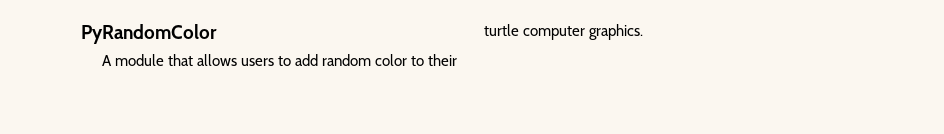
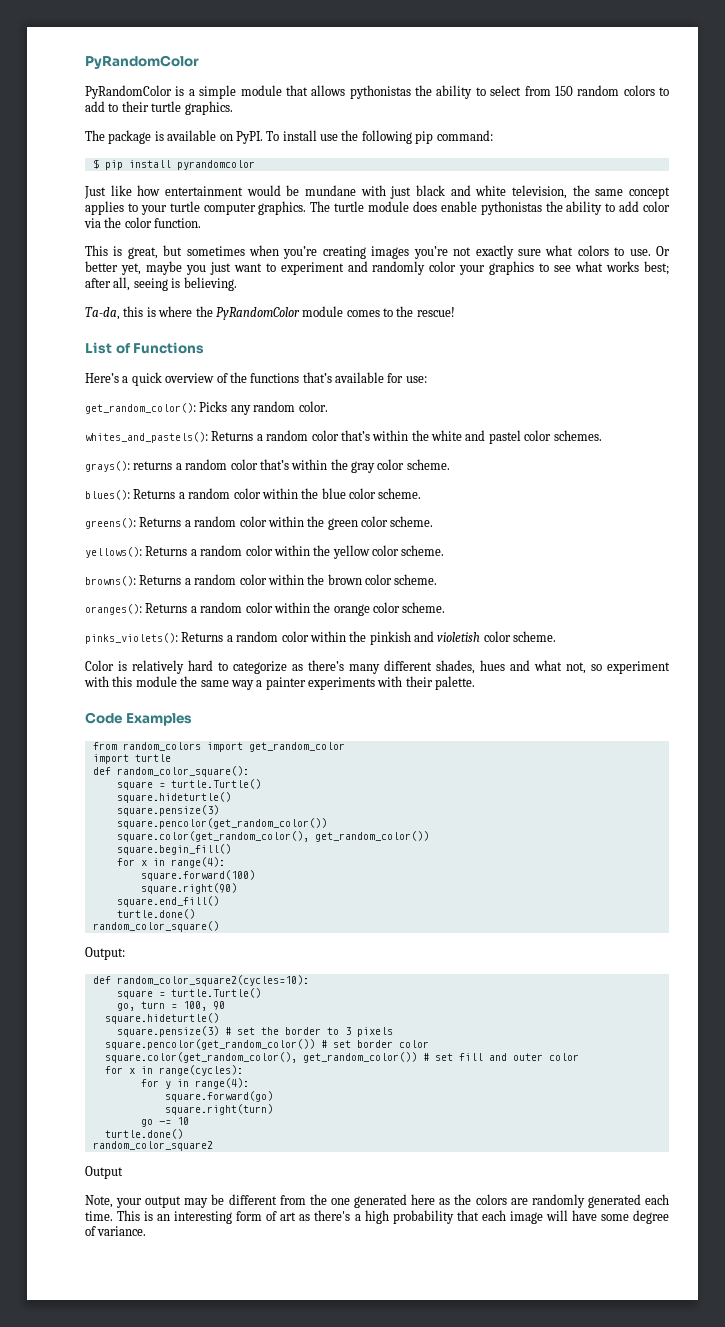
[101,54,458,66] [484,24,644,40] A module that allows users to add random color to their turtle computer graphics. -> [85,85,669,99] [85,101,233,115] [85,130,493,144] [92,159,255,170] [84,185,671,199] [85,201,670,215] [84,217,202,228] [85,245,671,259] [85,261,669,275] [85,277,237,291] [85,306,455,320] [85,342,205,354] [85,372,427,386] [85,401,328,415] [85,430,602,444] [85,459,450,473] [85,488,422,500] [85,516,434,530] [85,545,445,559] [85,574,438,586] [85,602,446,616] [85,631,557,645] [85,660,670,674] [84,676,476,690] [85,712,192,726] [92,742,345,752] [92,754,171,764] [92,766,249,777] [116,779,261,790] [116,792,231,803] [116,805,219,816] [116,818,327,829] [116,831,429,842] [116,844,231,855] [116,857,225,868] [140,870,255,881] [140,883,237,894] [116,896,219,907] [116,909,195,919] [92,921,219,932] [85,947,125,960] [92,975,309,986] [116,988,261,999] [116,1001,225,1011] [104,1013,219,1024] [116,1026,393,1037] [104,1039,429,1050] [104,1052,579,1063] [104,1065,243,1076] [140,1078,249,1089] [164,1091,273,1102] [164,1104,273,1115] [140,1117,189,1127] [104,1129,183,1139] [92,1141,213,1151] [85,1166,123,1179] [85,1194,670,1208] [85,1210,669,1224] [85,1226,147,1236] PyRandomColor is a simple module that allows pythonistas the ability to select from 150 random colors to add to their turtle graphics. // The package is available on PyPI. To install use the following pip command: // $ pip install pyrandomcolor // Just like how entertainment would be mundane with just black and white television, the same concept applies to your turtle computer graphics. The turtle module does enable pythonistas the ability to add color via the color function. // This is great, but sometimes when you’re creating images you’re not exactly sure what colors to use. Or better yet, maybe you just want to experiment and randomly color your graphics to see what works best; after all, seeing is believing. // Ta-da, this is where the PyRandomColor module comes to the rescue! // List of Functions // Here’s a quick overview of the functions that’s available for use: // get_random_color(): Picks any random color. // whites_and_pastels(): Returns a random color that’s within the white and pastel color schemes. // grays(): returns a random color that’s within the gray color scheme. // blues(): Returns a random color within the blue color scheme. // greens(): Returns a random color within the green color scheme. // yellows(): Returns a random color within the yellow color scheme. // browns(): Returns a random color within the brown color scheme. // oranges(): Returns a random color within the orange color scheme. // pinks_violets(): Returns a random color within the pinkish and violetish color scheme. // Color is relatively hard to categorize as there’s many different shades, hues and what not, so experiment with this module the same way a painter experiments with their palette. // Code Examples // from random_colors import get_random_color // import turtle // def random_color_square(): // square = turtle.Turtle() // square.hideturtle() // square.pensize(3) // square.pencolor(get_random_color()) // square.color(get_random_color(), get_random_color()) // square.begin_fill() // for x in range(4): // square.forward(100) // square.right(90) // square.end_fill() // turtle.done() // random_color_square() // Output: // def random_color_square2(cycles=10): // square = turtle.Turtle() // go, turn = 100, 90 // square.hideturtle() // square.pensize(3) # set the border to 3 pixels // square.pencolor(get_random_color()) # set border color // square.color(get_random_color(), get_random_color()) # set fill and outer color // for x in range(cycles): // for y in range(4): // square.forward(go) // square.right(turn) // go -= 10 // turtle.done() // random_color_square2 // Output // Note, your output may be different from the one generated here as the colors are randomly generated each time. This is an interesting form of art as there's a high probability that each image will have some degree of variance.

